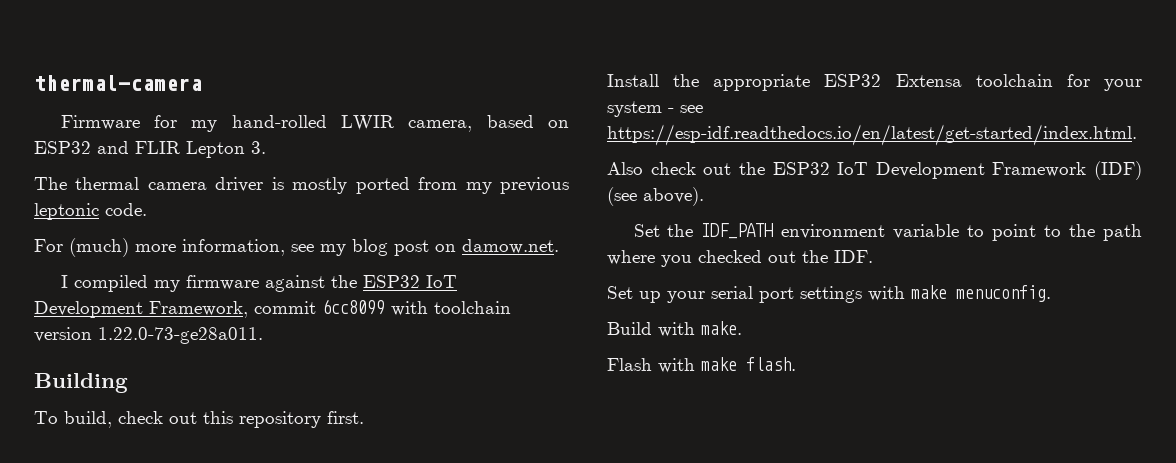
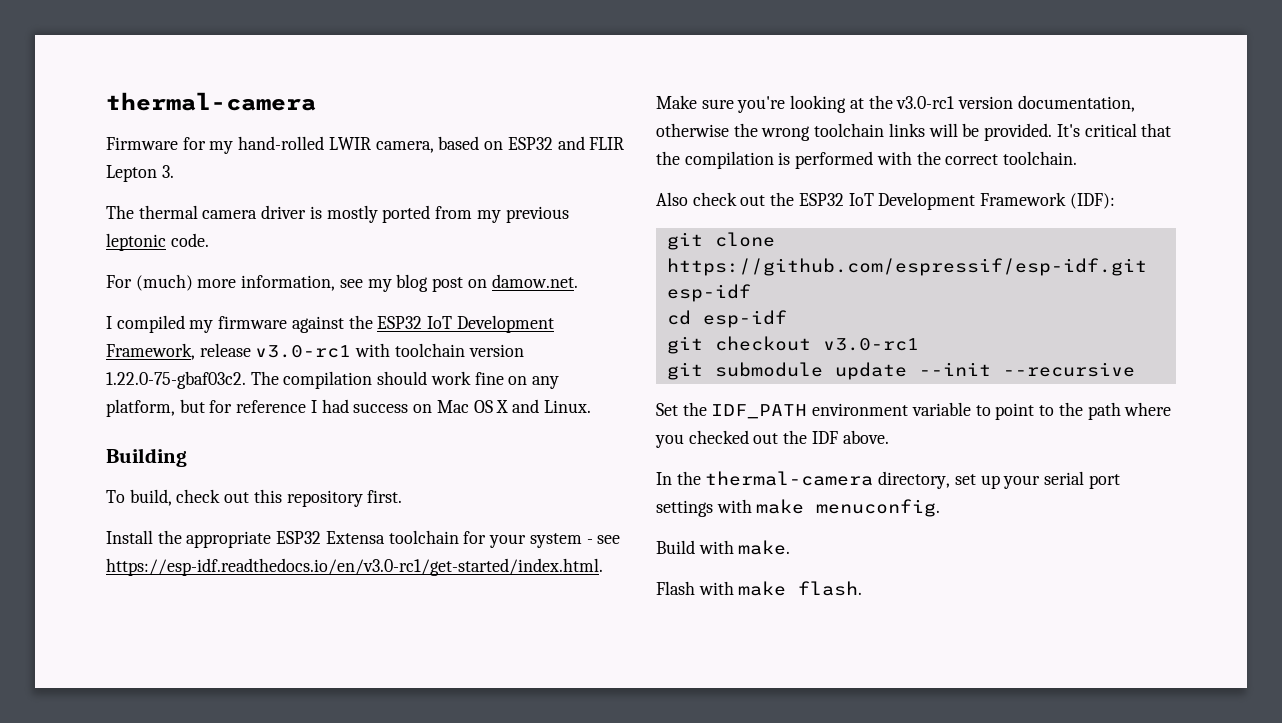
[254,299,385,315] commit 6cc8099 -> [199,343,352,358] release v3.0-rc1
[98,327,263,344] 1.22.0-73-ge28a011. -> [106,371,560,389] [106,399,591,417] 1.22.0-75-gbaf03c2. The compilation should work fine on any platform, but for reference I had success on Mac OS X and Linux.
[607,124,1137,146] https://esp-idf.readthedocs.io/en/latest/get-started/index.html. -> [106,558,603,576] [656,95,1135,113] [656,123,1172,141] [656,151,1078,169] https://esp-idf.readthedocs.io/en/v3.0-rc1/get-started/index.html. Make sure you're looking at the v3.0-rc1 version documentation, otherwise the wrong toolchain links will be provided. It's critical that the compilation is performed with the correct toolchain.
[1094,161,1142,180] [607,187,704,206] (IDF) (see above). -> [1069,193,1115,209] [666,232,775,250] [666,258,1147,276] [666,284,751,302] [666,310,787,328] [666,336,919,354] [666,362,1135,380] (IDF): // git clone https://github.com/espressif/esp-idf.git esp-idf // cd esp-idf // git checkout v3.0-rc1 // git submodule update --init --recursive
[834,250,873,263] [607,286,633,299] IDF. // Set -> [811,430,889,444] [656,471,976,489] IDF above. // In the thermal-camera directory, set

